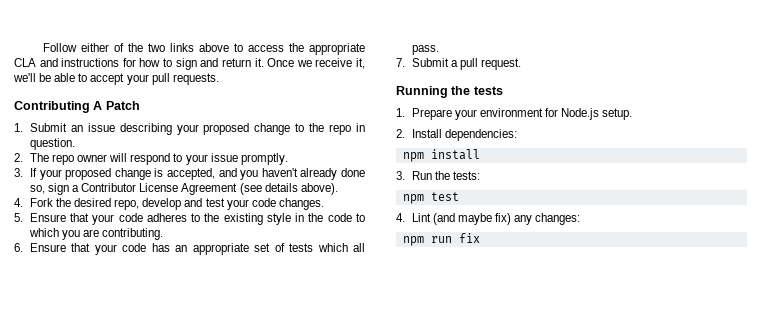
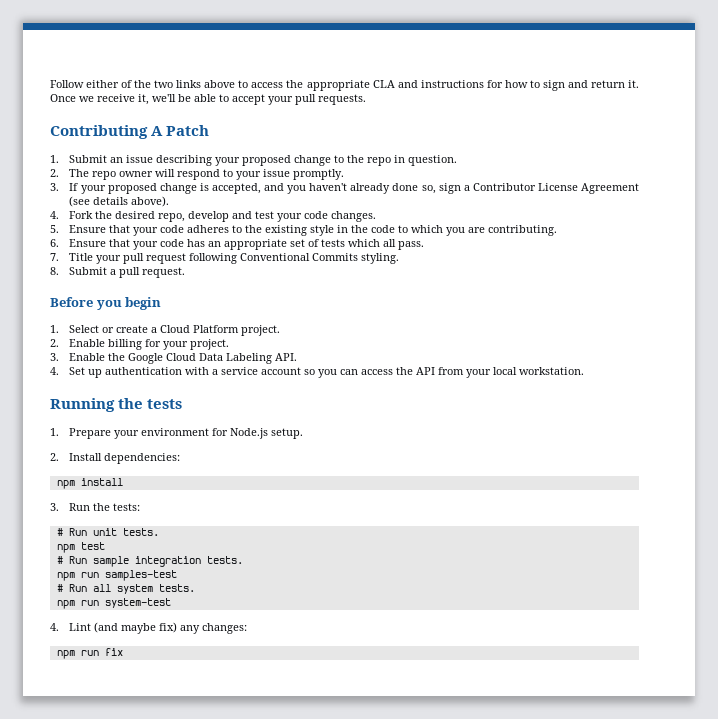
[411,58,522,70] Submit a pull request. -> [69,253,400,264] [50,267,186,278] [50,297,162,310] [50,325,281,336] [50,339,230,350] [50,353,298,364] [50,367,585,378] Title your pull request following Conventional Commits styling. // 8. Submit a pull request. // Before you begin // 1. Select or create a Cloud Platform project. // 2. Enable billing for your project. // 3. Enable the Google Cloud Data Labeling API. // 4. Set up authentication with a service account so you can access the API from your local workstation.
[402,192,459,204] npm test -> [56,528,159,536] [56,542,105,553] [56,556,243,567] [56,570,177,581] [56,584,195,594] [56,598,171,609] # Run unit tests. // npm test // # Run sample integration tests. // npm run samples-test // # Run all system tests. // npm run system-test

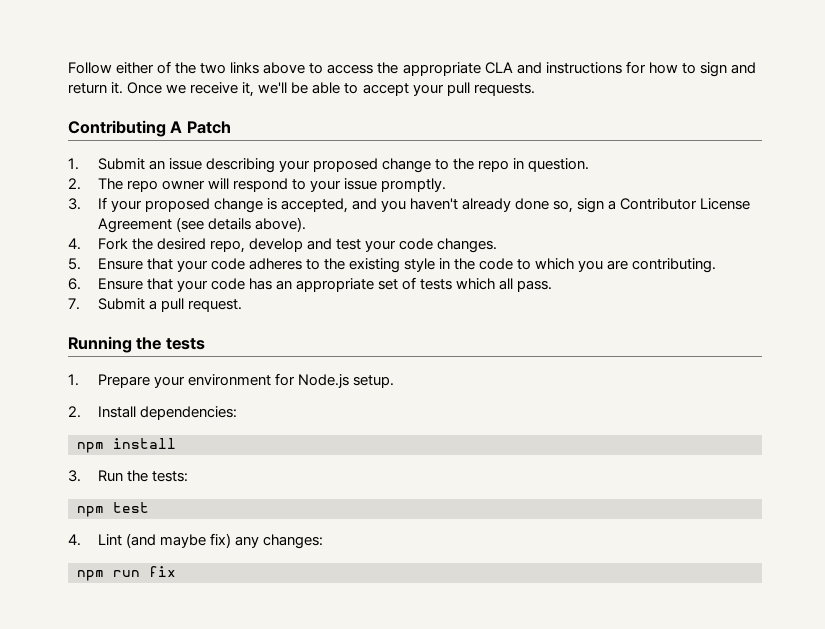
[69,253,400,264] [50,267,186,278] [50,297,162,310] [50,325,281,336] [50,339,230,350] [50,353,298,364] [50,367,585,378] Title your pull request following Conventional Commits styling. // 8. Submit a pull request. // Before you begin // 1. Select or create a Cloud Platform project. // 2. Enable billing for your project. // 3. Enable the Google Cloud Data Labeling API. // 4. Set up authentication with a service account so you can access the API from your local workstation. -> [97,298,242,312] Submit a pull request.
[56,528,159,536] [56,542,105,553] [56,556,243,567] [56,570,177,581] [56,584,195,594] [56,598,171,609] # Run unit tests. // npm test // # Run sample integration tests. // npm run samples-test // # Run all system tests. // npm run system-test -> [77,502,149,517] npm test

